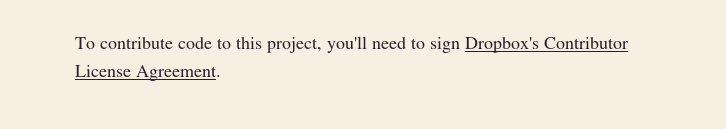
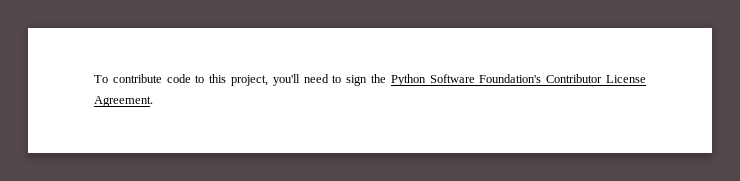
[465,37,539,53] Dropbox's -> [371,74,542,86] the Python Software Foundation's

